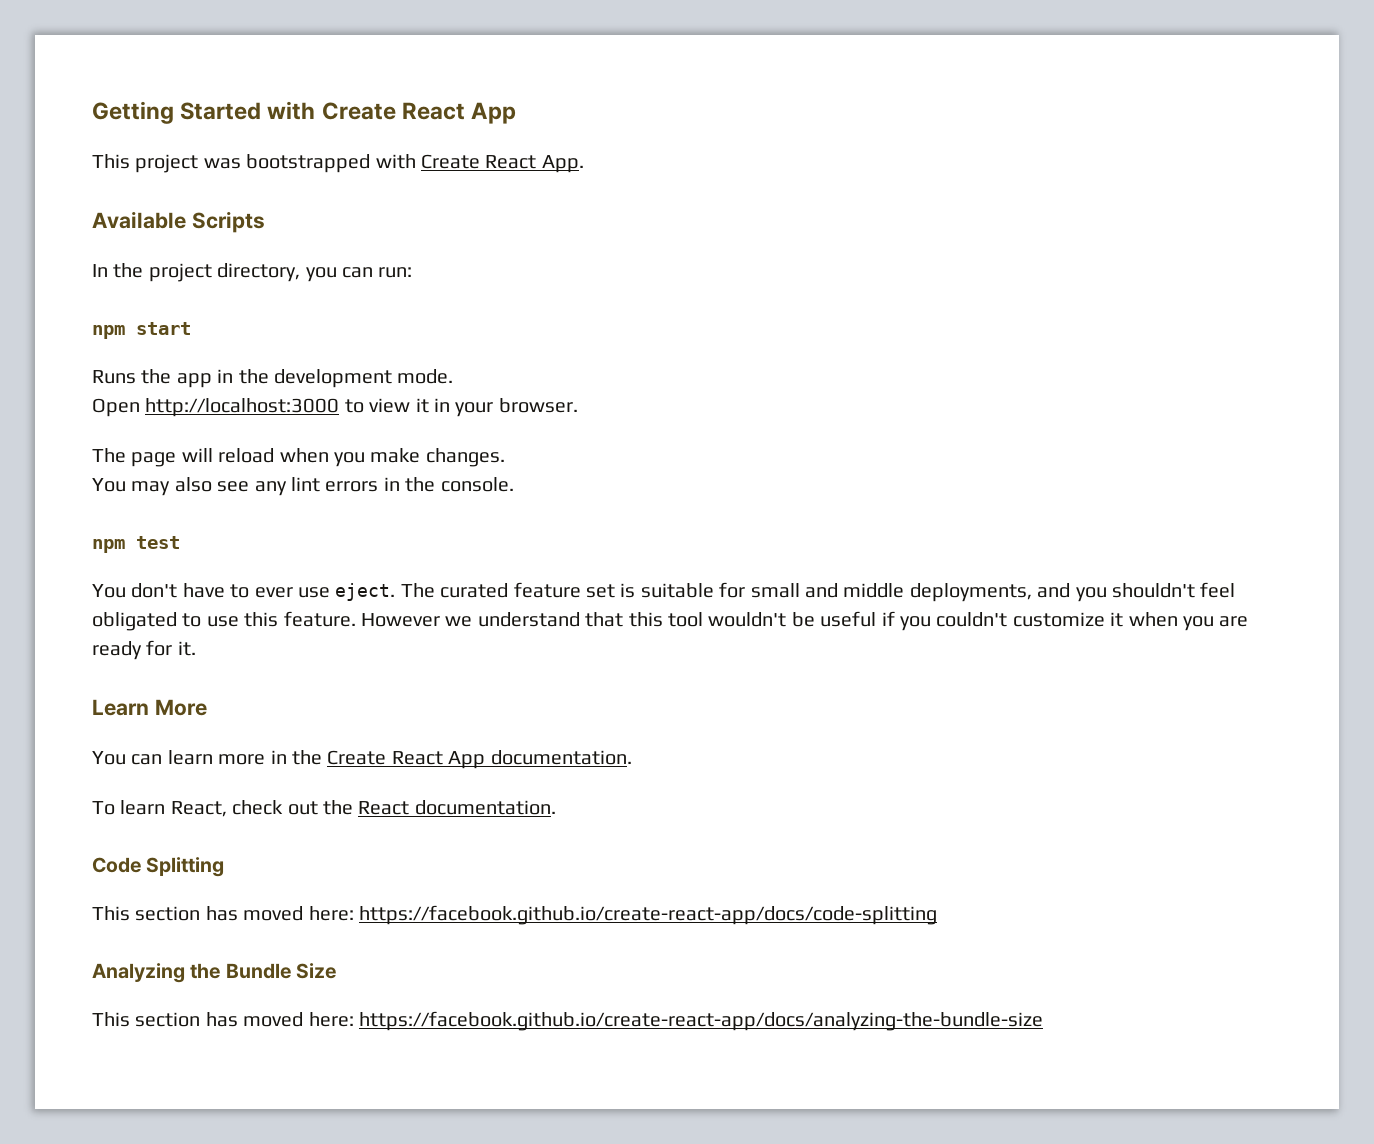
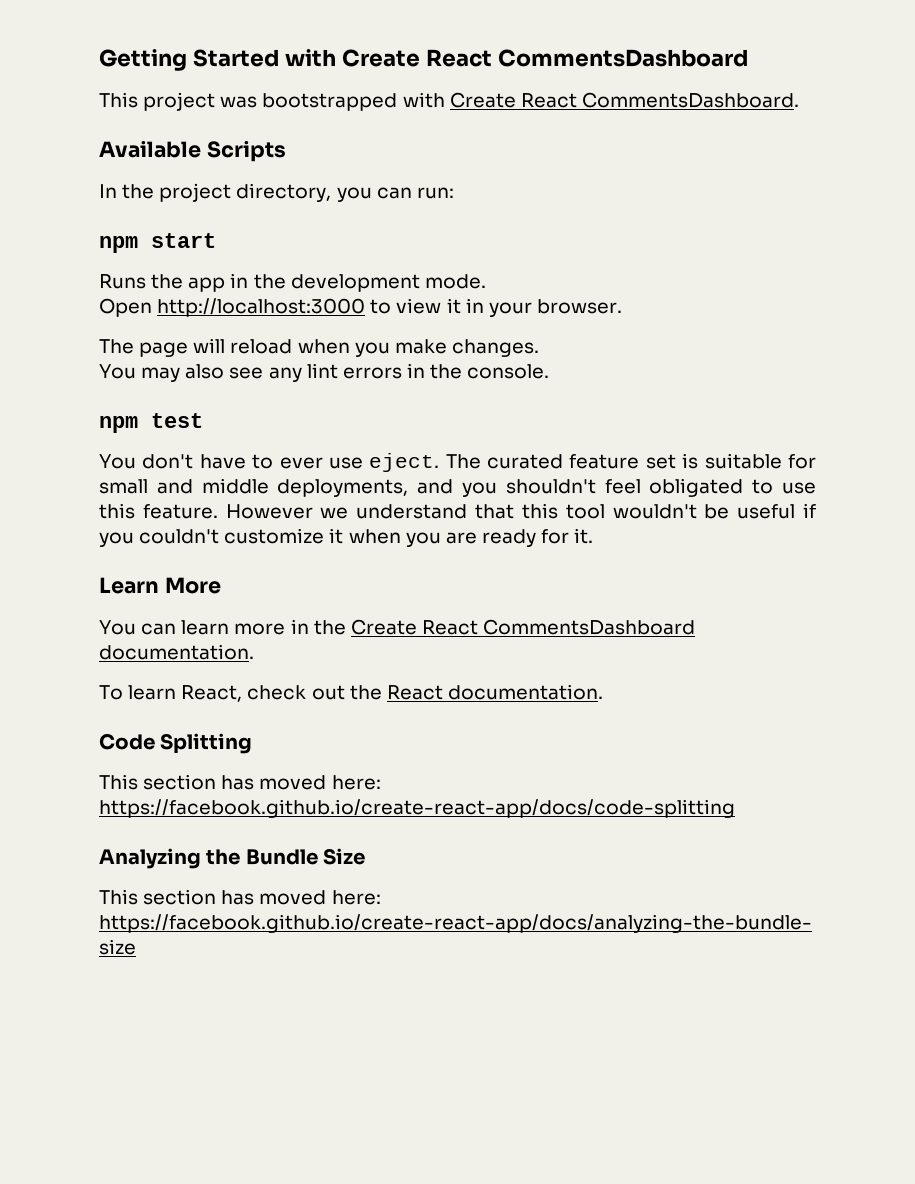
[471,102,517,124] App -> [497,49,748,67] CommentsDashboard
[541,155,584,173] App. -> [581,92,799,108] CommentsDashboard.
[448,751,486,769] App -> [483,619,696,635] CommentsDashboard

